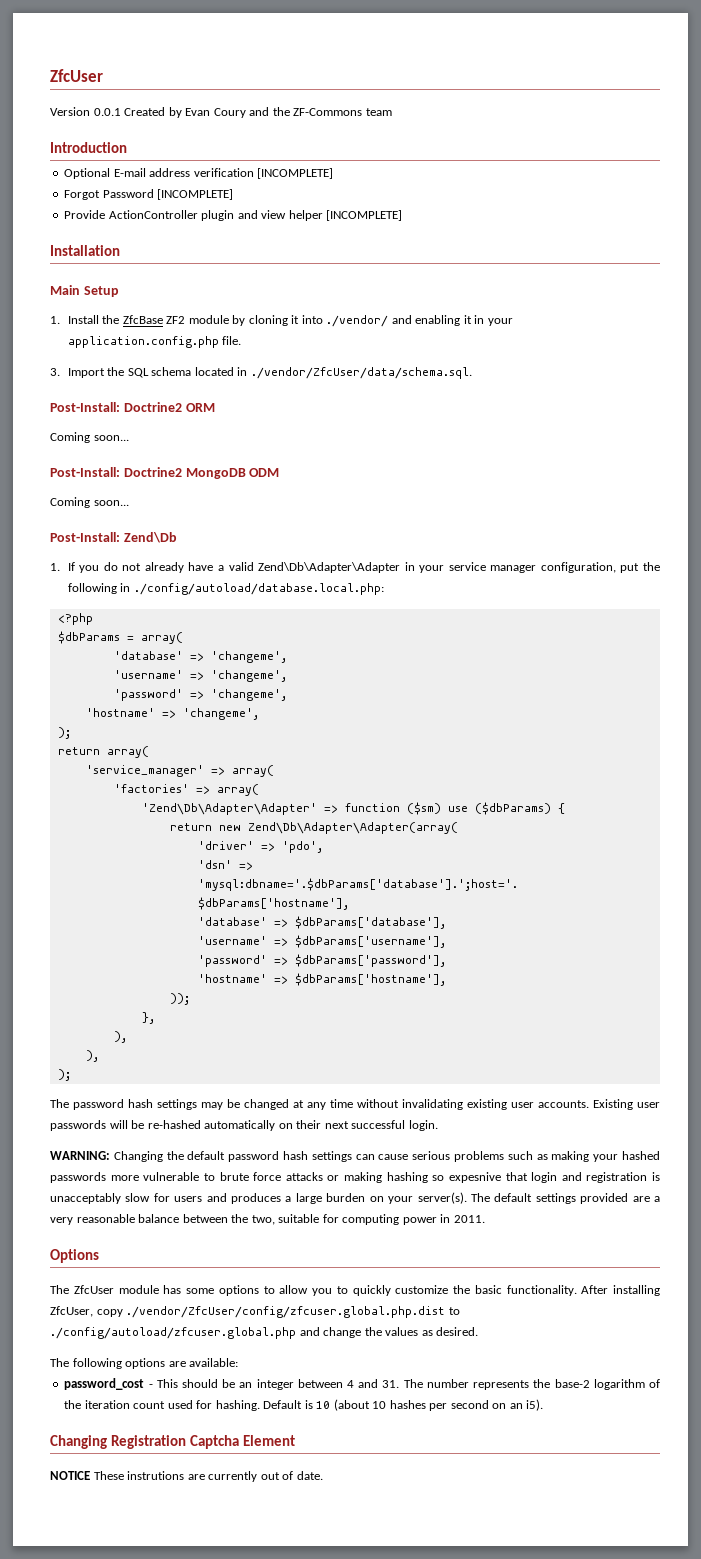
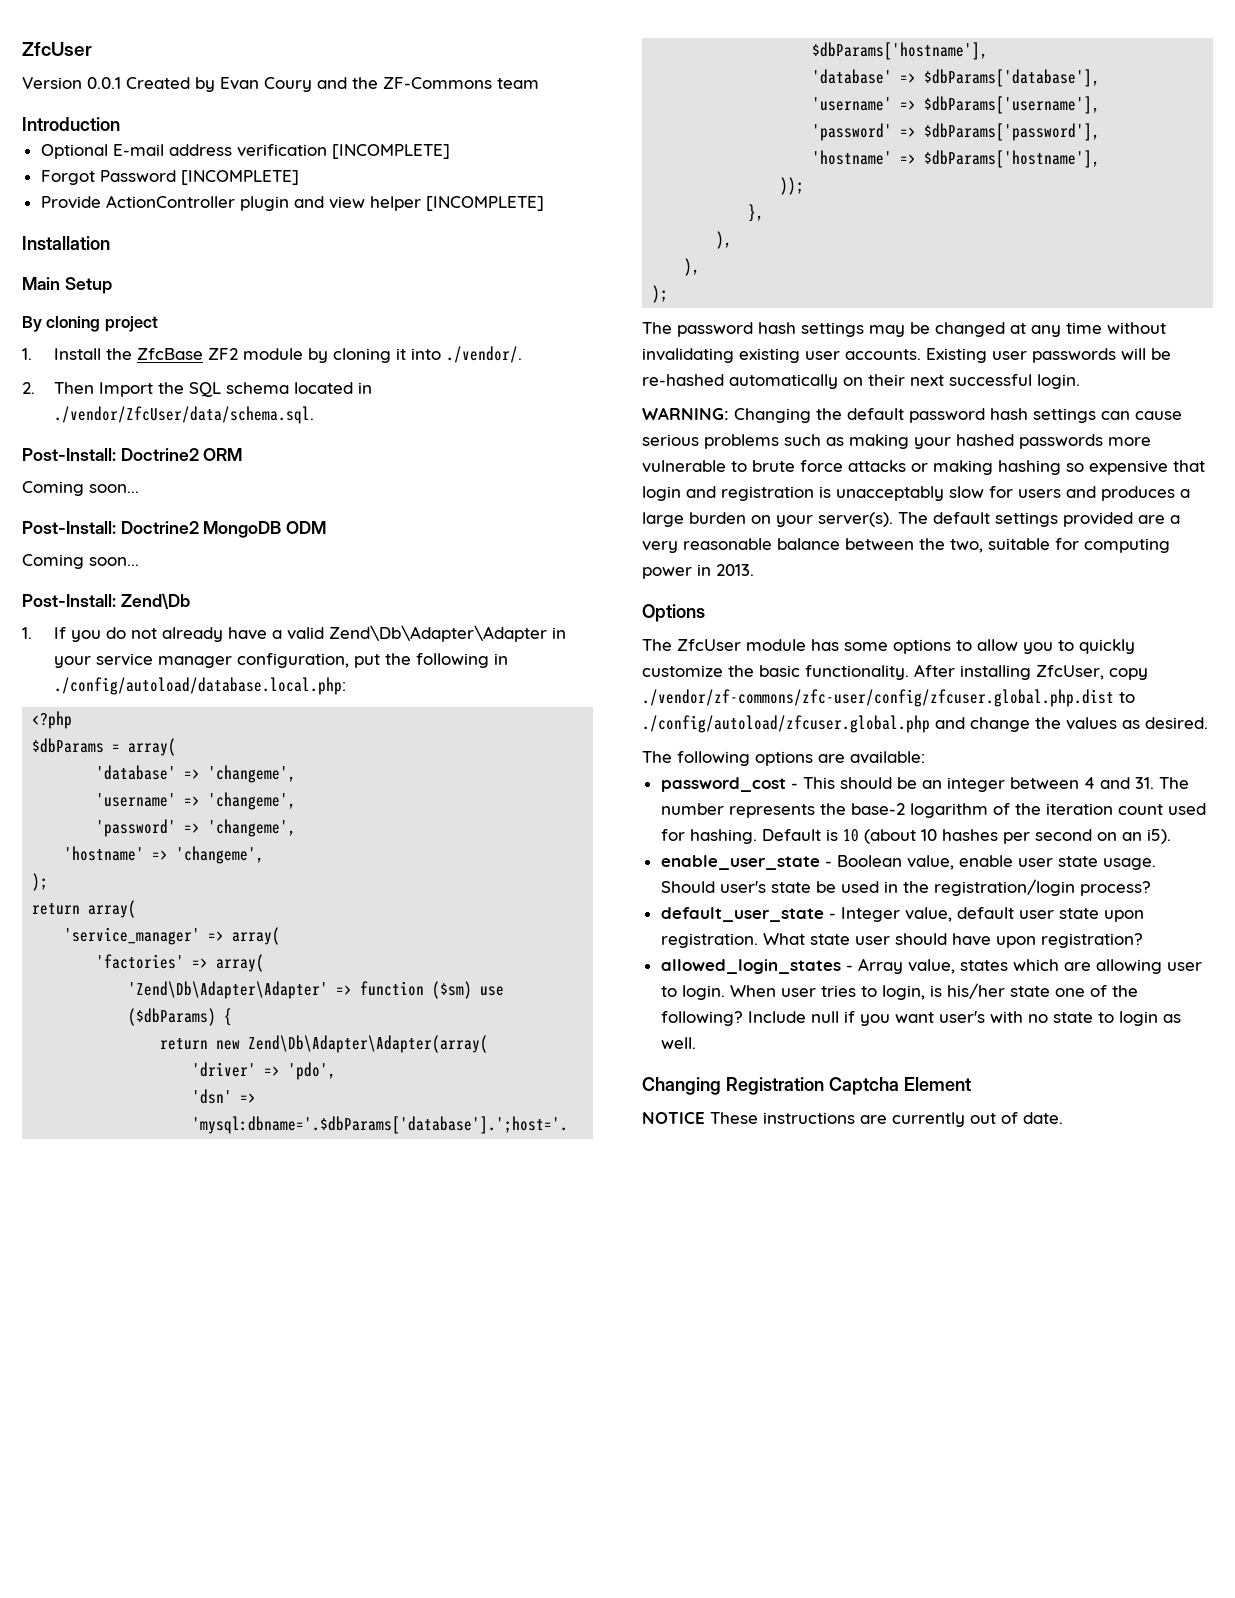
(119, 291) none -> [22,316,158,332] // By cloning project
[326,315,513,327] [67,336,242,348] [50,368,60,376] ./vendor/ and enabling it in your application.config.php file. // 3. -> [446,346,523,363] [22,382,95,394] ./vendor/. // 2. Then
[448,1172,501,1183] expesnive -> [1089,460,1168,475] expensive
[453,1215,485,1223] 2011. -> [716,564,754,576] 2013.
[126,1306,446,1318] ./vendor/ZfcUser/config/zfcuser.global.php.dist -> [642,689,1114,707] ./vendor/zf-commons/zfc-user/config/zfcuser.global.php.dist
(544, 1405) none -> [660,855,1156,870] [660,879,1151,896] [660,907,1144,922] [660,933,1143,948] [660,958,1202,974] [660,983,1138,1000] [660,1011,1181,1026] [660,1037,696,1049] // enable_user_state - Boolean value, enable user state usage. Should user's state be used in the registration/login process? // default_user_state - Integer value, default user state upon registration. What state user should have upon registration? // allowed_login_states - Array value, states which are allowing user to login. When user tries to login, is his/her state one of the following? Include null if you want user's with no state to login as well.
[127,1471,185,1480] instrutions -> [763,1112,855,1124] instructions

